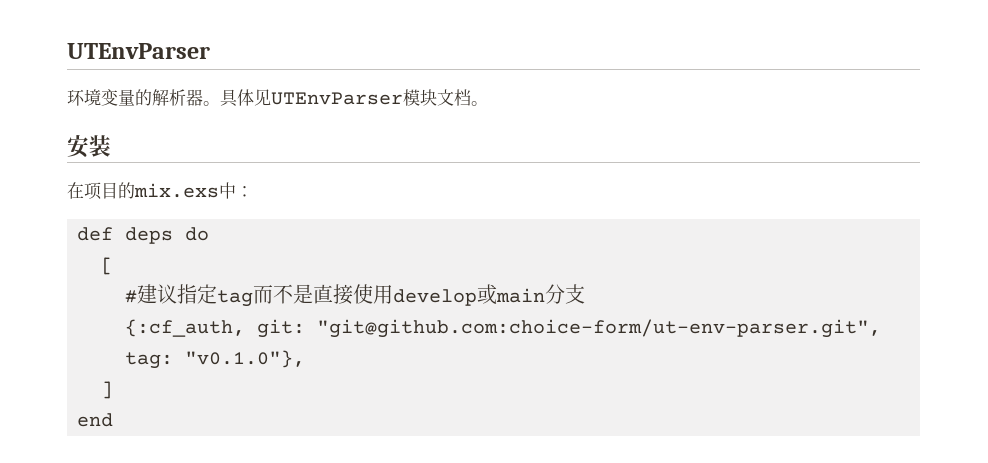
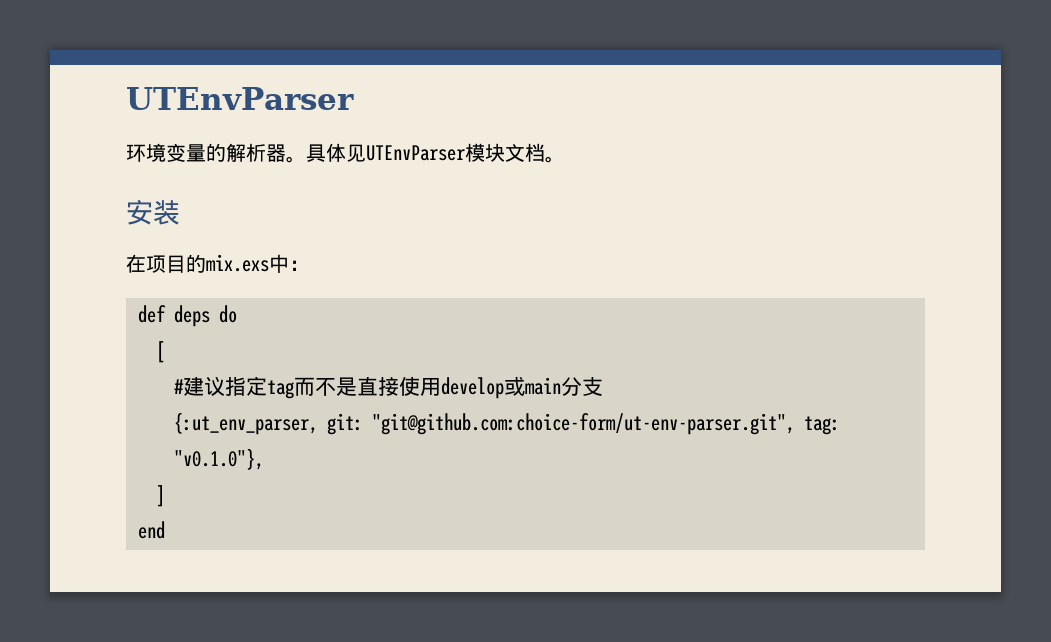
[125,319,246,337] {:cf_auth, -> [174,412,318,435] {:ut_env_parser,

